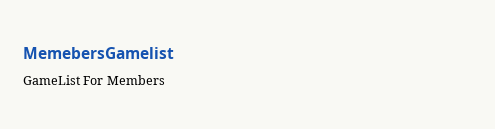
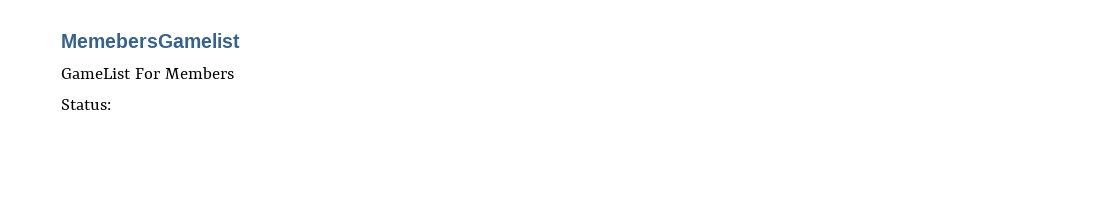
(165, 80) none -> [61,99,111,110] // Status:

